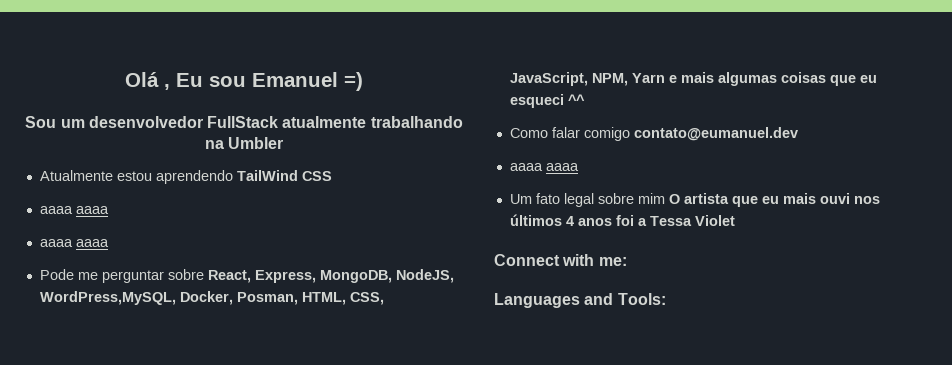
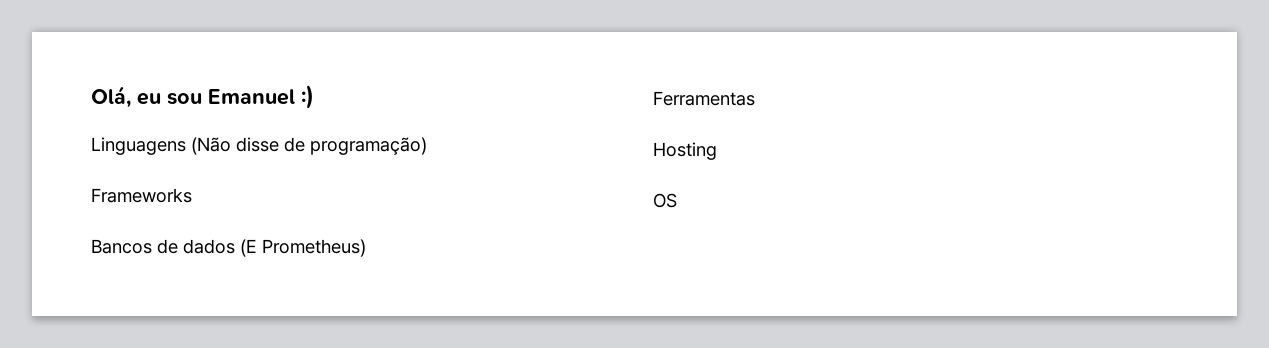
[125,72,363,91] [25,116,463,128] [204,137,284,149] [39,170,332,184] [39,206,109,214] [39,239,109,247] [39,269,454,283] [39,291,384,305] [509,72,877,86] [509,94,585,108] [509,127,798,141] [509,163,579,171] [509,193,880,207] [509,214,735,226] [494,254,627,266] [494,293,666,308] Olá , Eu sou Emanuel =) // Sou um desenvolvedor FullStack atualmente trabalhando na Umbler // Atualmente estou aprendendo TailWind CSS // aaaa aaaa // aaaa aaaa // Pode me perguntar sobre React, Express, MongoDB, NodeJS, WordPress,MySQL, Docker, Posman, HTML, CSS, JavaScript, NPM, Yarn e mais algumas coisas que eu esqueci ^^ // Como falar comigo contato@eumanuel.dev // aaaa aaaa // Um fato legal sobre mim O artista que eu mais ouvi nos últimos 4 anos foi a Tessa Violet // Connect with me: // Languages and Tools: -> [91,85,314,109] [91,137,427,155] [91,188,192,203] [91,239,366,257] [653,91,755,106] [653,142,717,160] [653,193,677,208] Olá, eu sou Emanuel :) // Linguagens (Não disse de programação) // Frameworks // Bancos de dados (E Prometheus) // Ferramentas // Hosting // OS

